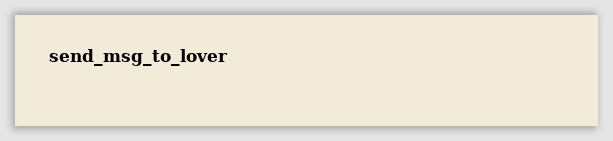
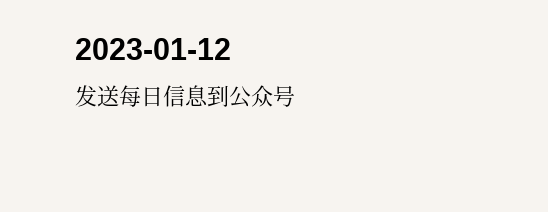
[49,49,228,66] send_msg_to_lover -> [75,38,231,60] [75,85,295,108] 2023-01-12 // 发送每日信息到公众号

